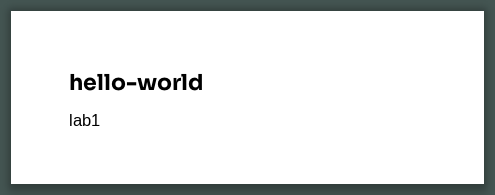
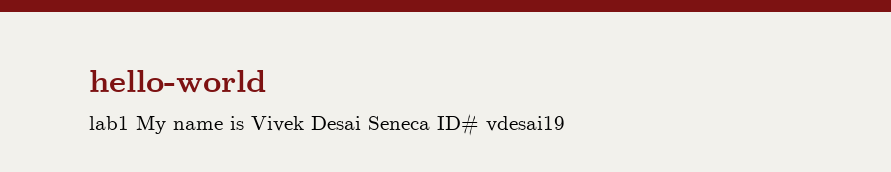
(100, 120) none -> [136,113,565,136] My name is Vivek Desai Seneca ID# vdesai19

